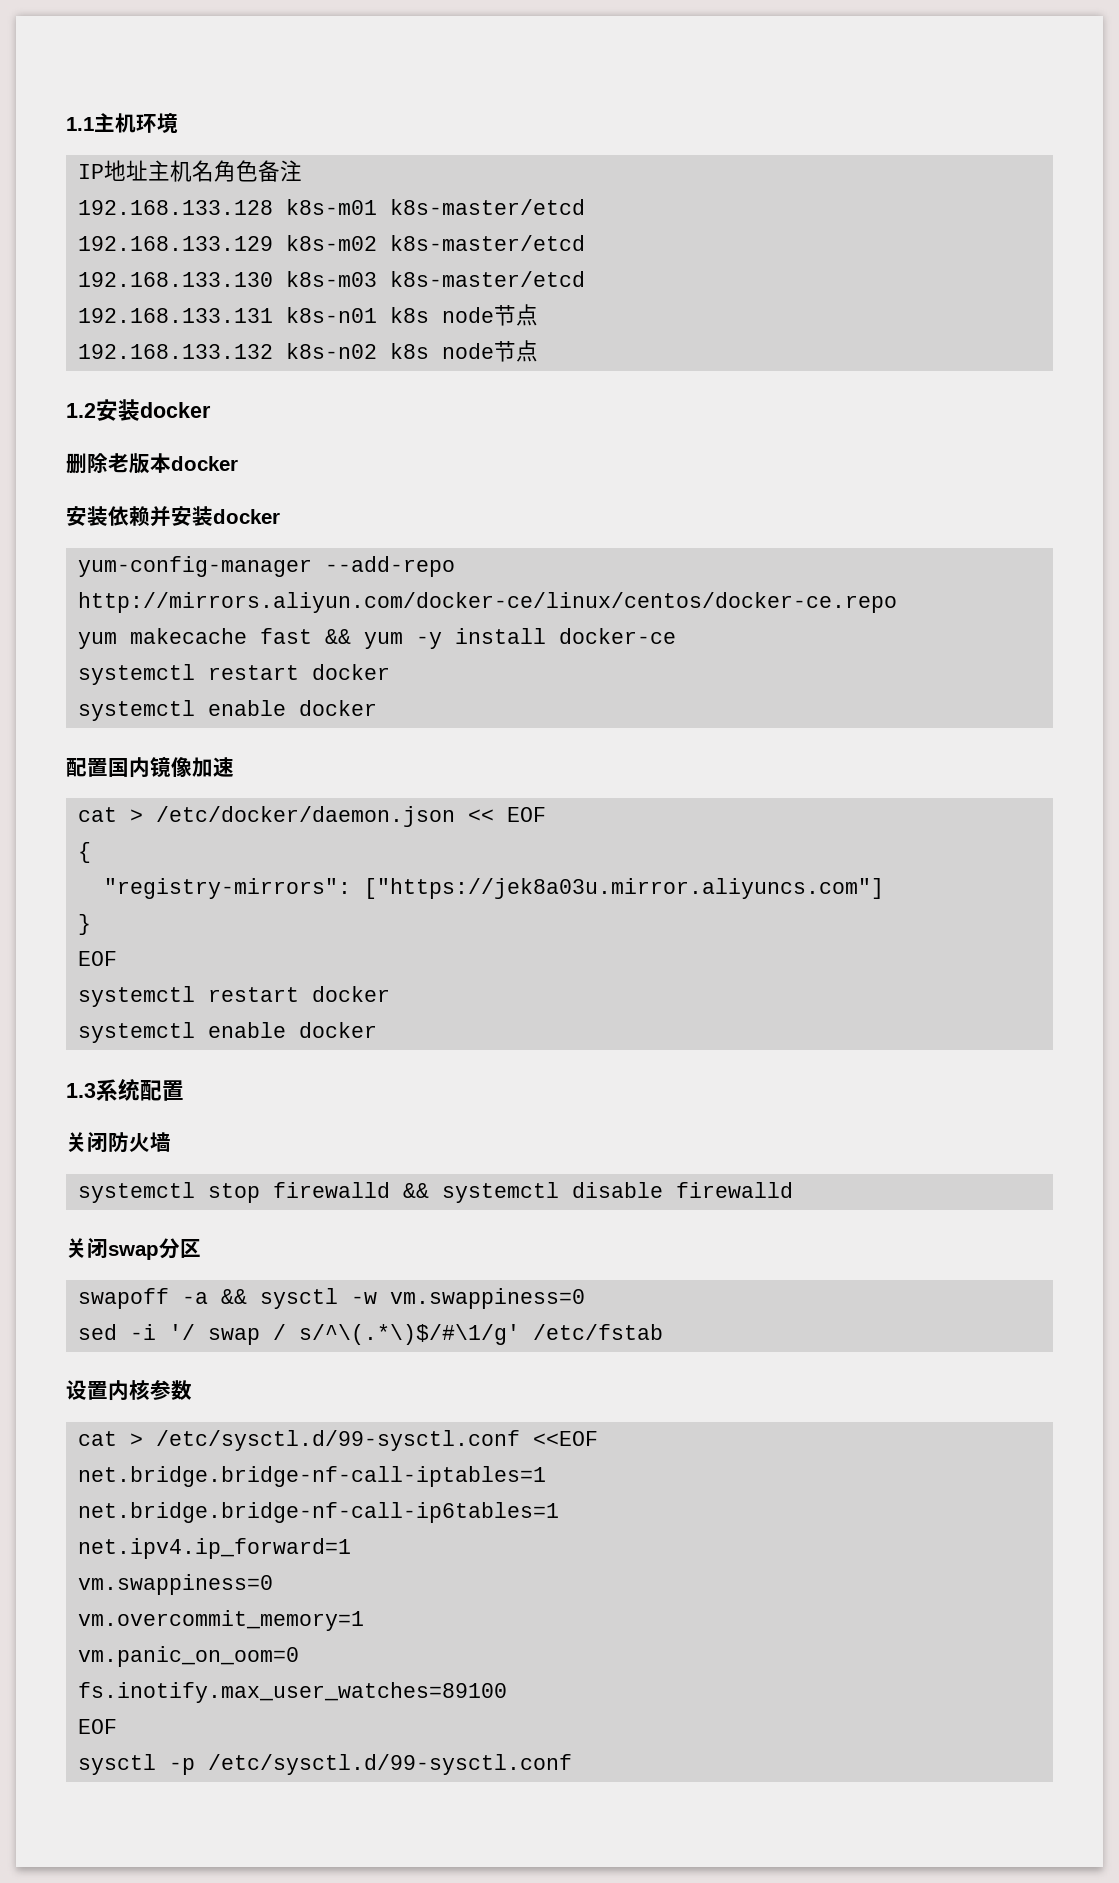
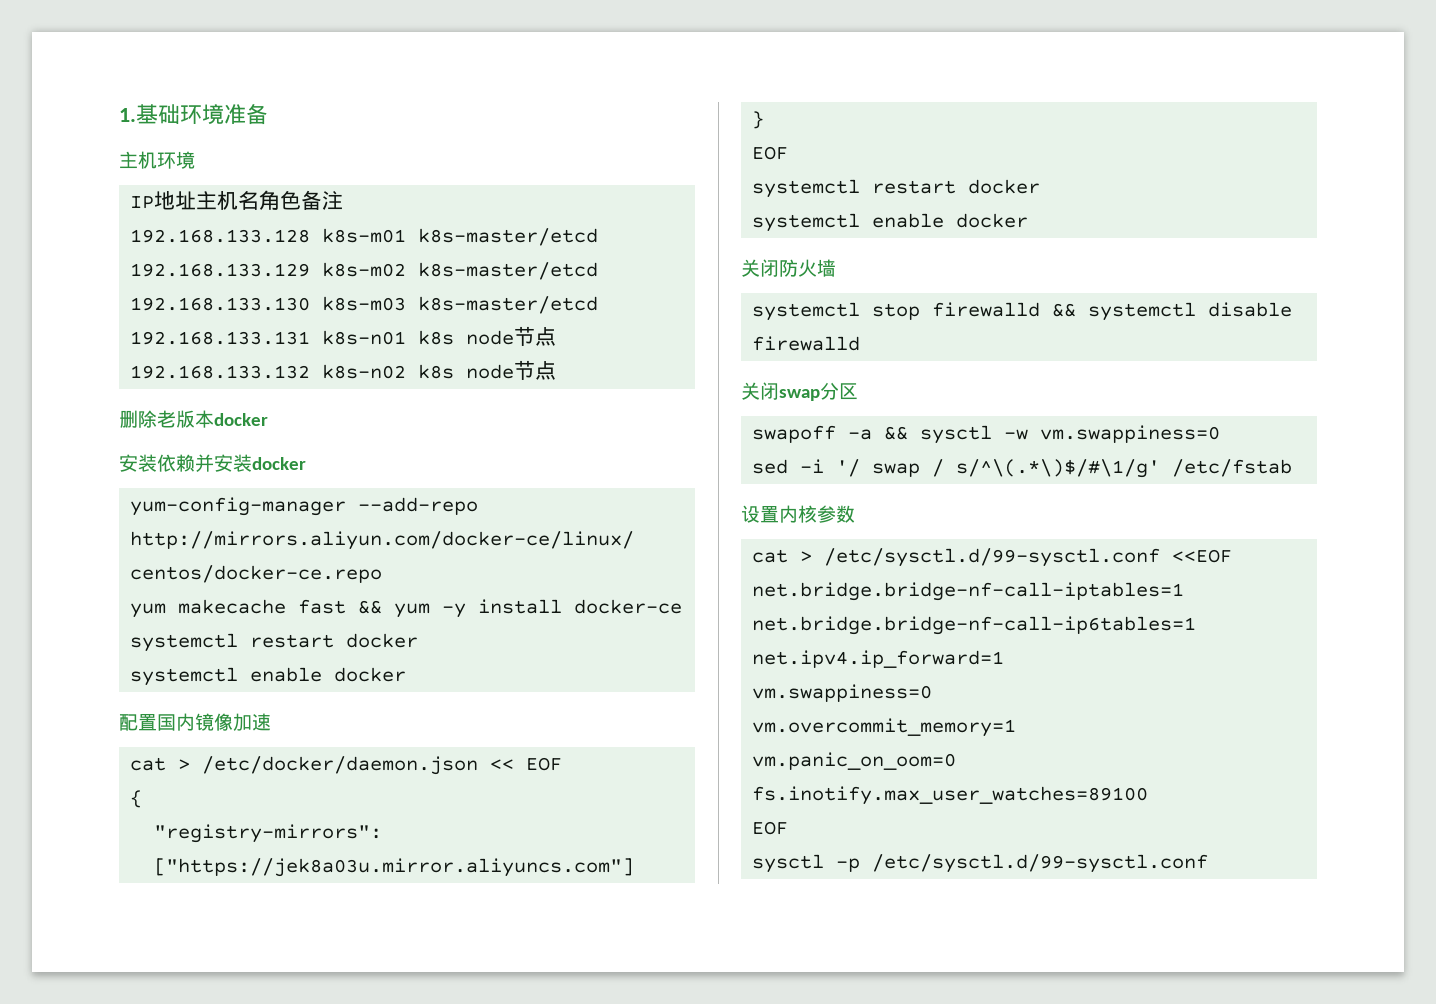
[66,117,94,131] 1.1 -> [119,104,268,125] 1.基础环境准备 //
[66,399,211,421] // 1.2安装docker -> (557, 370) none
[66,1078,184,1101] // 1.3系统配置 -> (1029, 220) none

